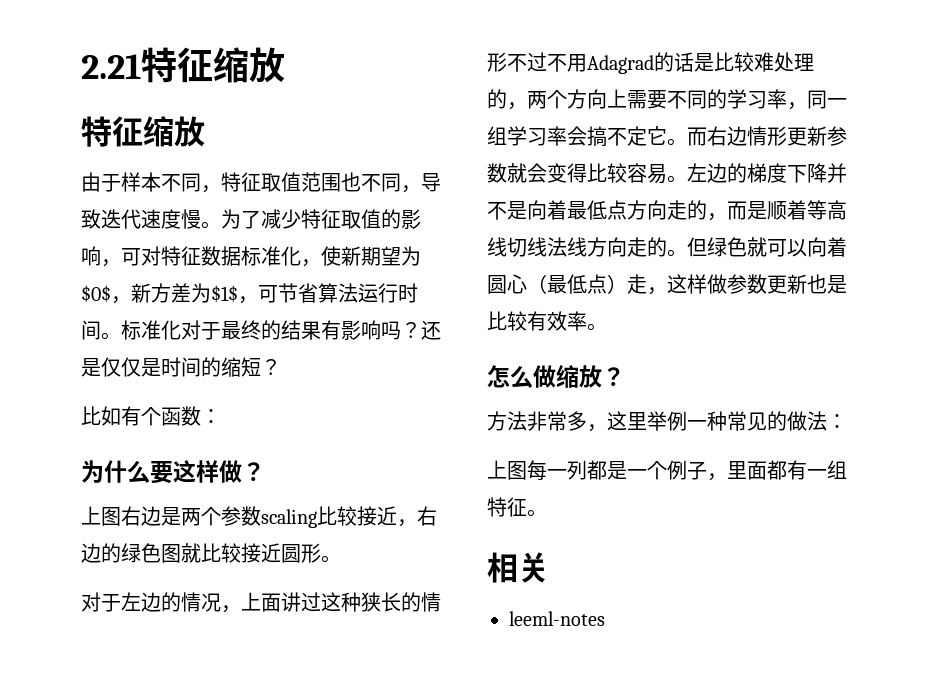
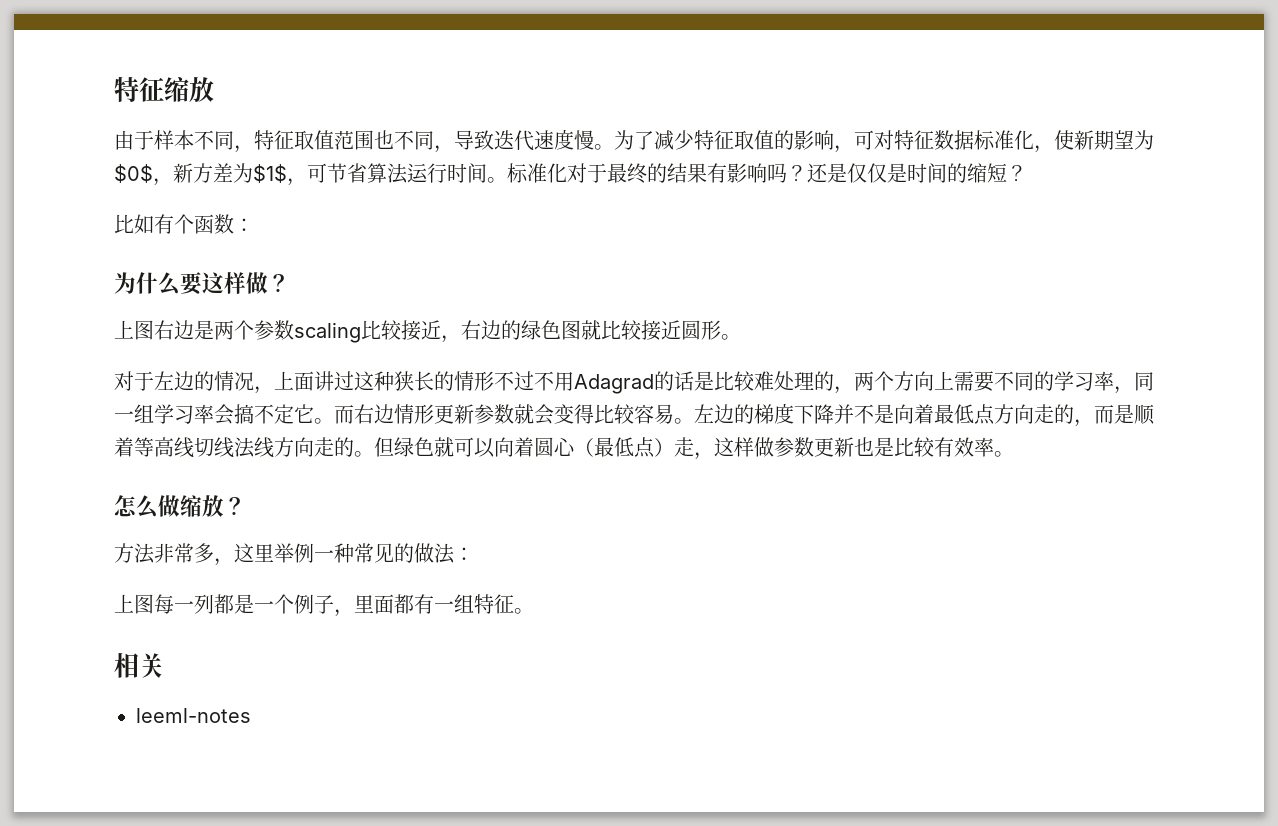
[81,47,285,83] 2.21特征缩放 // -> (114, 89) none

